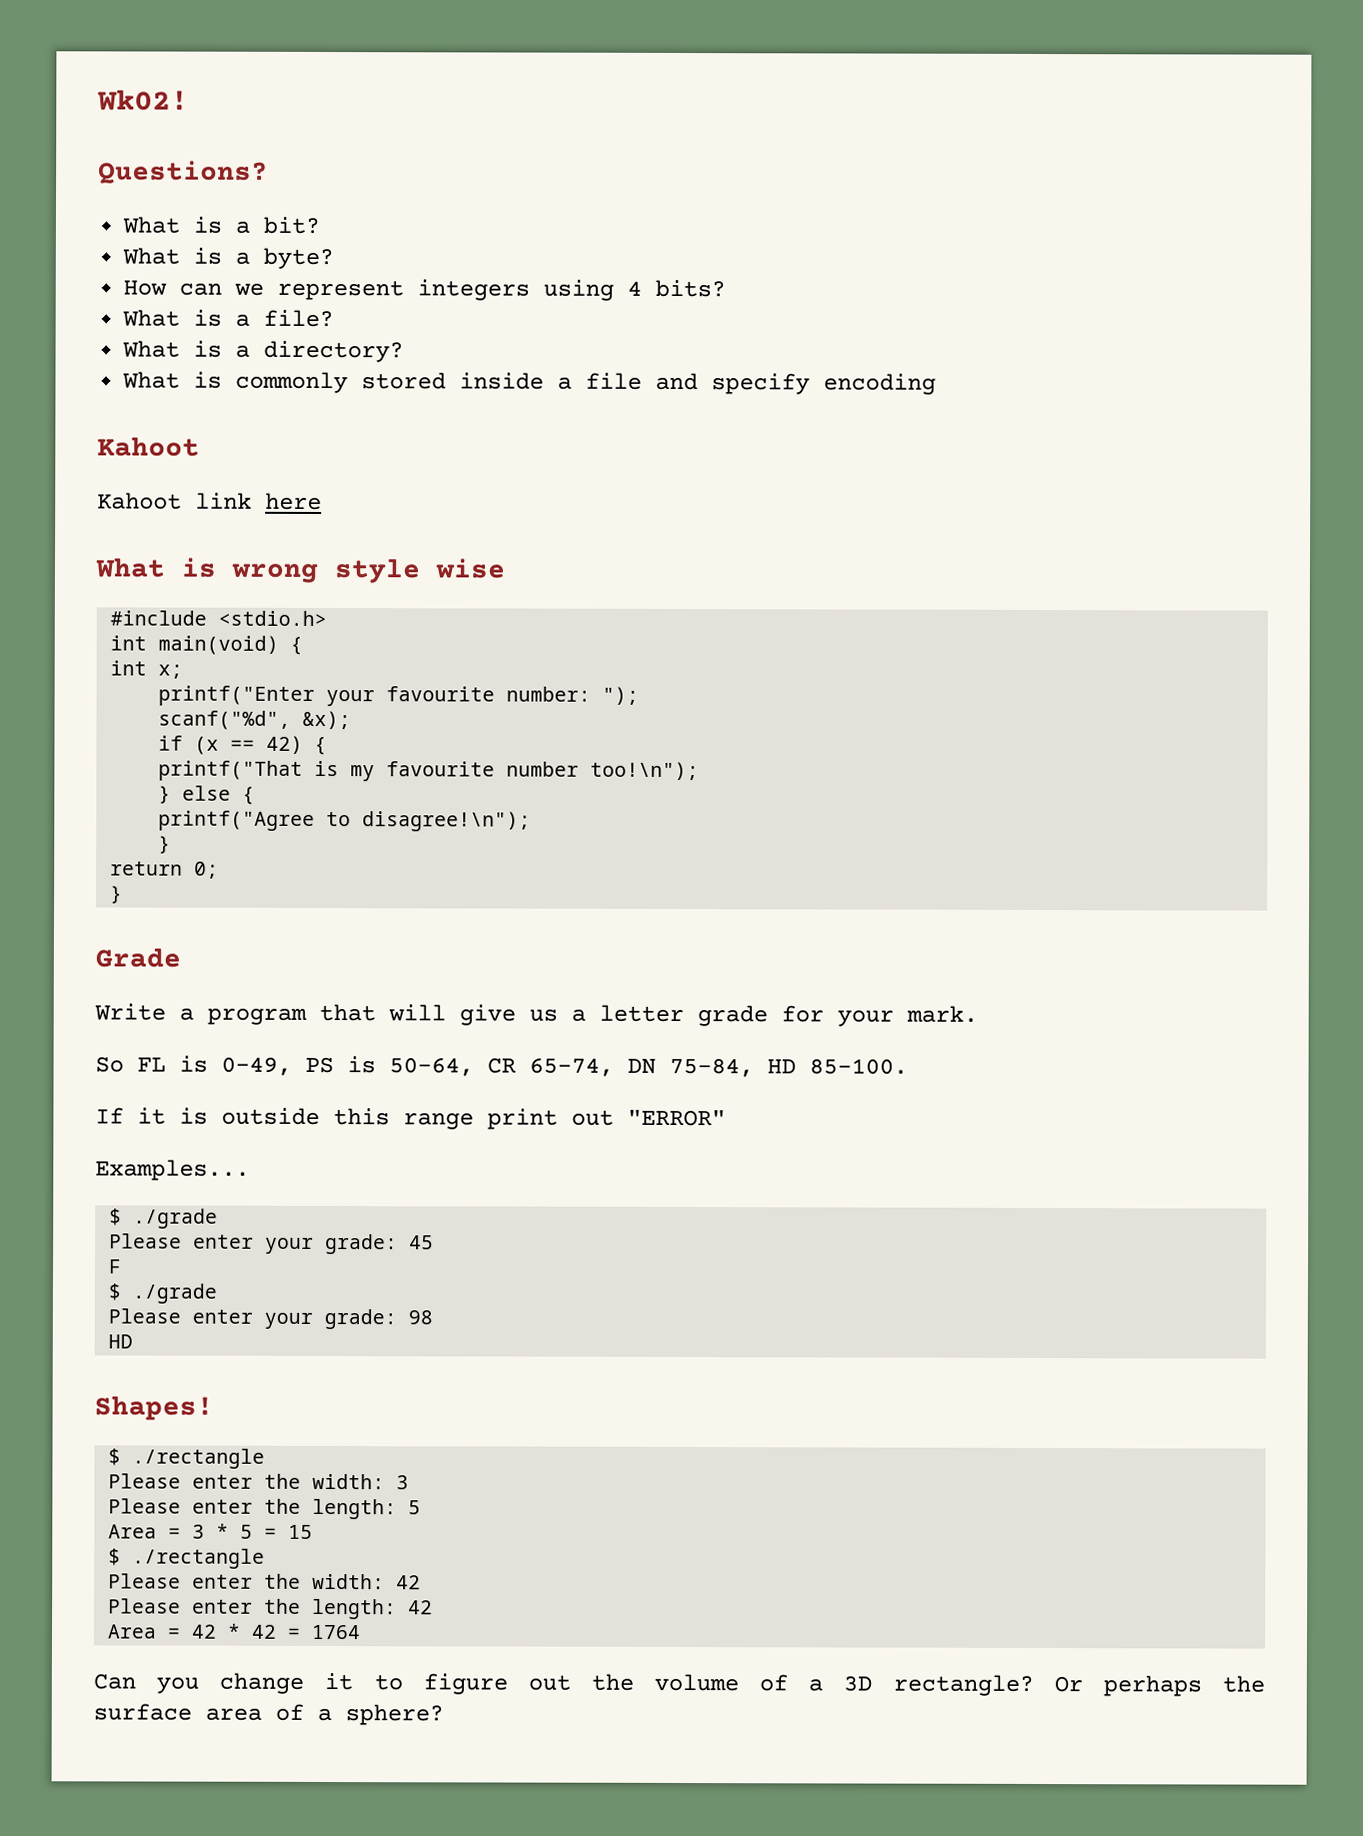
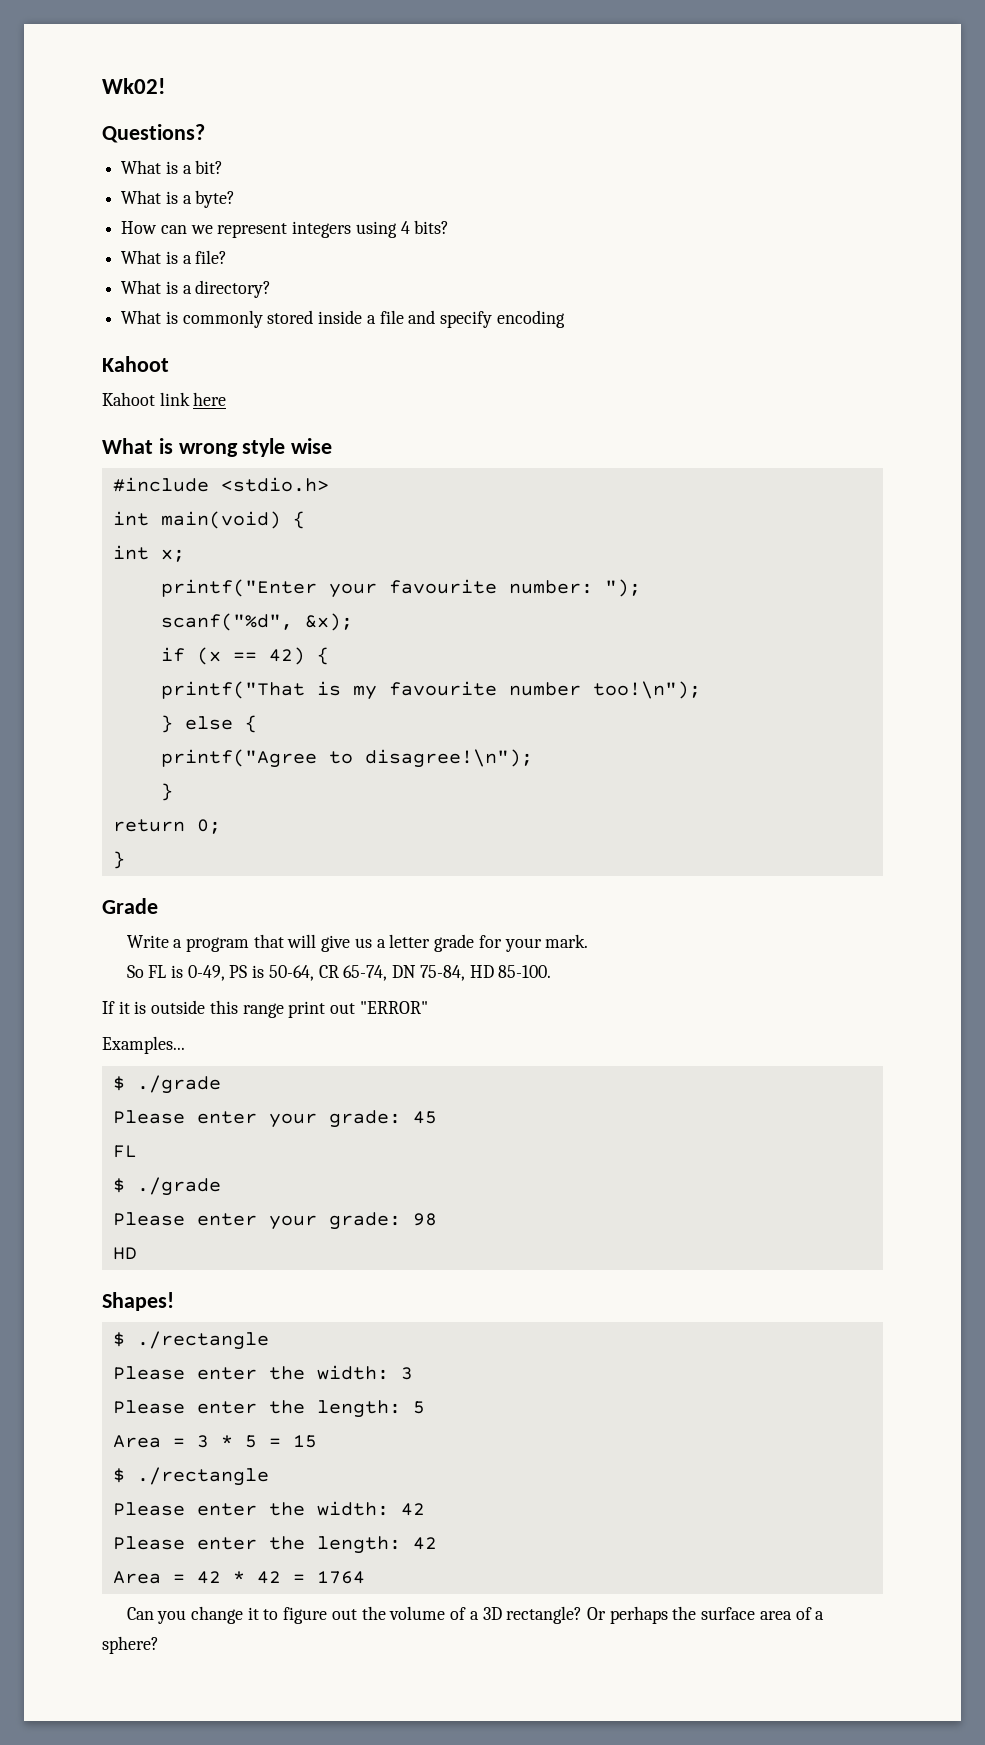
[109,1259,123,1274] F -> [112,1145,137,1158] FL

